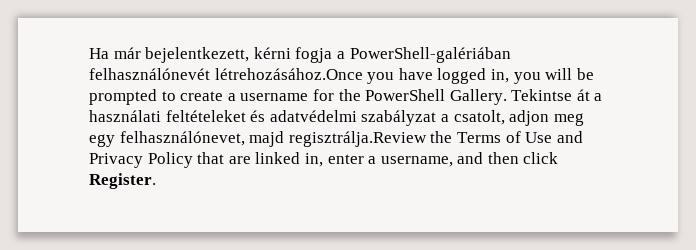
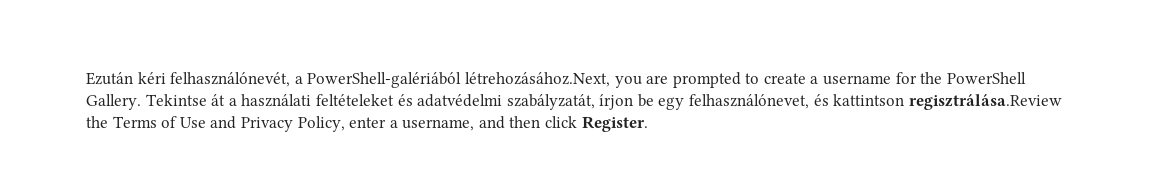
[89,47,511,63] [89,68,594,84] Ha már bejelentkezett, kérni fogja a PowerShell-galériában felhasználónevét létrehozásához.Once you have logged in, you will be -> [86,72,669,88] Ezután kéri felhasználónevét, a PowerShell-galériából létrehozásához.Next, you are
[361,110,584,126] [89,131,427,147] szabályzat a csatolt, adjon meg egy felhasználónevet, majd regisztrálja.Review -> [506,94,1062,110] szabályzatát, írjon be egy felhasználónevet, és kattintson regisztrálása.Review
[147,152,323,168] Policy that are linked in, -> [297,116,345,132] Policy,

